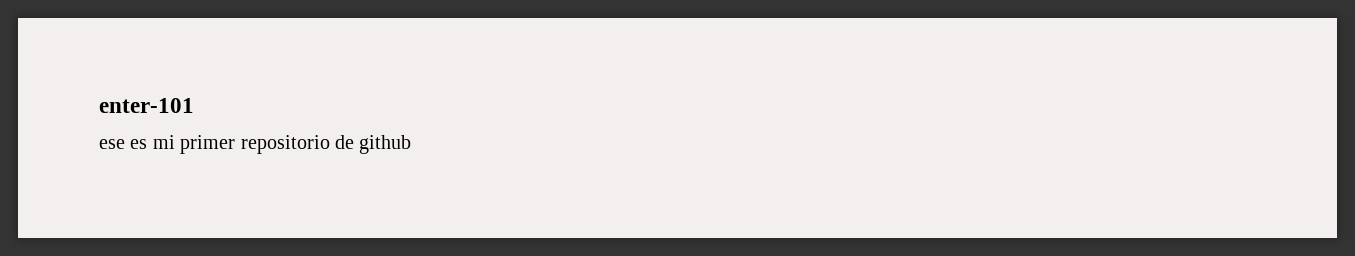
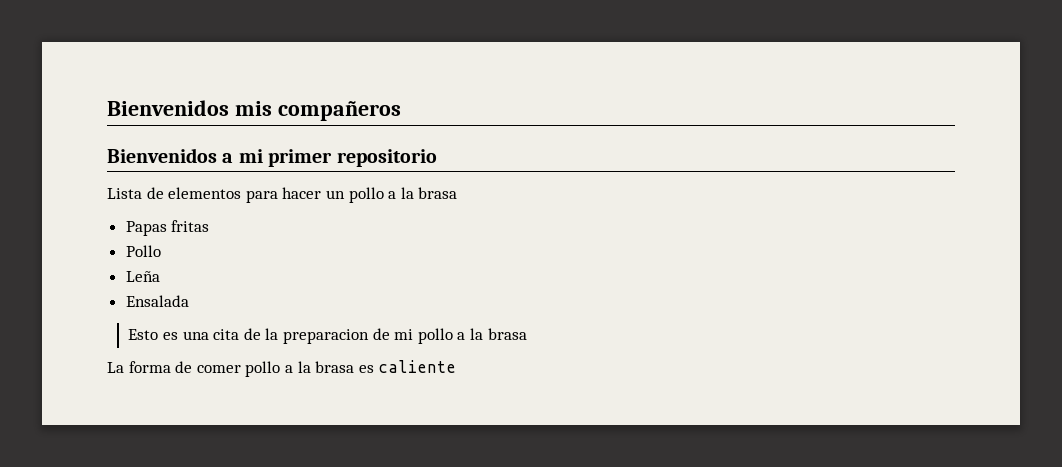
[99,98,194,113] [99,135,412,154] enter-101 // ese es mi primer repositorio de github -> [107,100,401,121] [107,148,437,167] [107,187,458,203] [125,220,210,236] [125,245,161,257] [125,271,160,282] [125,295,189,307] [128,328,527,344] [107,360,457,377] Bienvenidos mis compañeros // Bienvenidos a mi primer repositorio // Lista de elementos para hacer un pollo a la brasa // Papas fritas // Pollo // Leña // Ensalada // Esto es una cita de la preparacion de mi pollo a la brasa // La forma de comer pollo a la brasa es caliente

